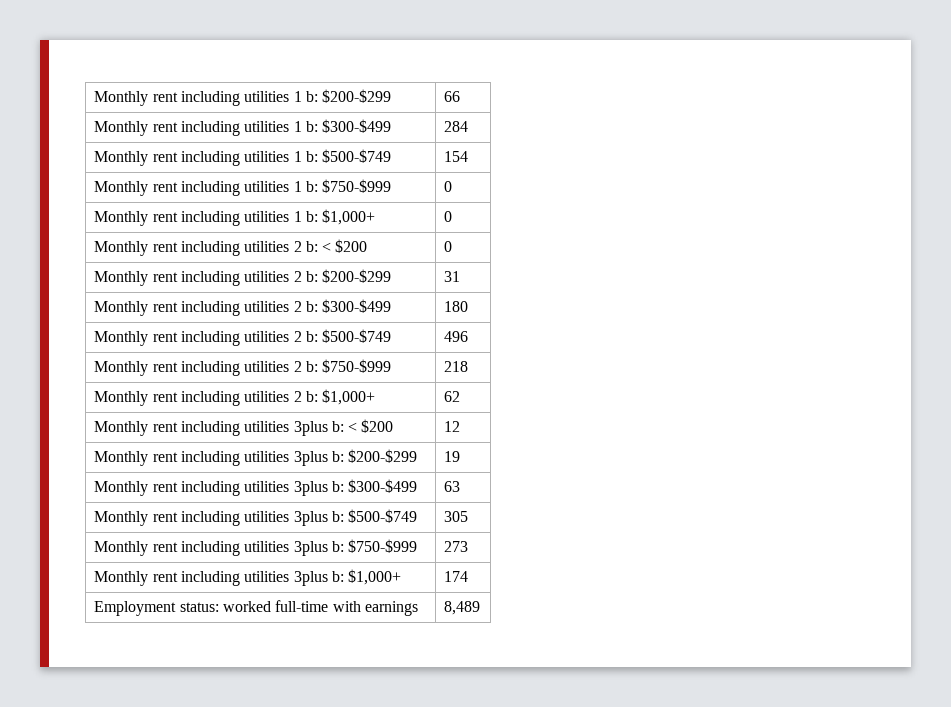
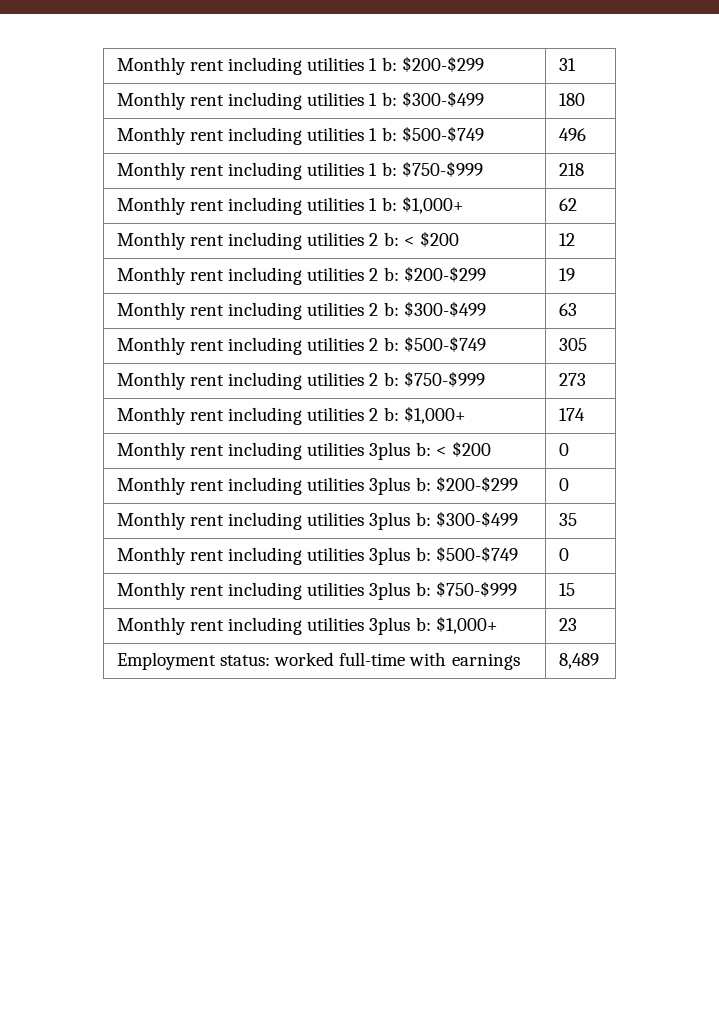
[444,91,461,102] 66 -> [558,58,576,71] 31
[444,121,469,132] 284 -> [558,93,585,106] 180
[444,151,469,162] 154 -> [558,128,586,141] 496
[444,181,453,192] 0 -> [558,163,584,176] 218
[444,211,453,222] 0 -> [558,198,577,211] 62
[444,241,453,252] 0 -> [558,233,575,246] 12
[444,271,461,282] 31 -> [558,268,575,281] 19
[444,301,469,312] 180 -> [558,303,577,316] 63
[444,331,469,342] 496 -> [558,338,587,351] 305
[444,361,469,372] 218 -> [558,373,586,386] 273
[444,391,461,402] 62 -> [558,408,585,421] 174
[444,421,461,432] 12 -> [558,443,569,456] 0
[444,451,461,462] 19 -> [558,478,569,491] 0
[444,481,461,492] 63 -> [558,513,577,526] 35
[444,511,469,522] 305 -> [558,548,569,561] 0
[444,541,469,552] 273 -> [558,583,575,596] 15
[444,571,469,582] 174 -> [558,618,577,631] 23

